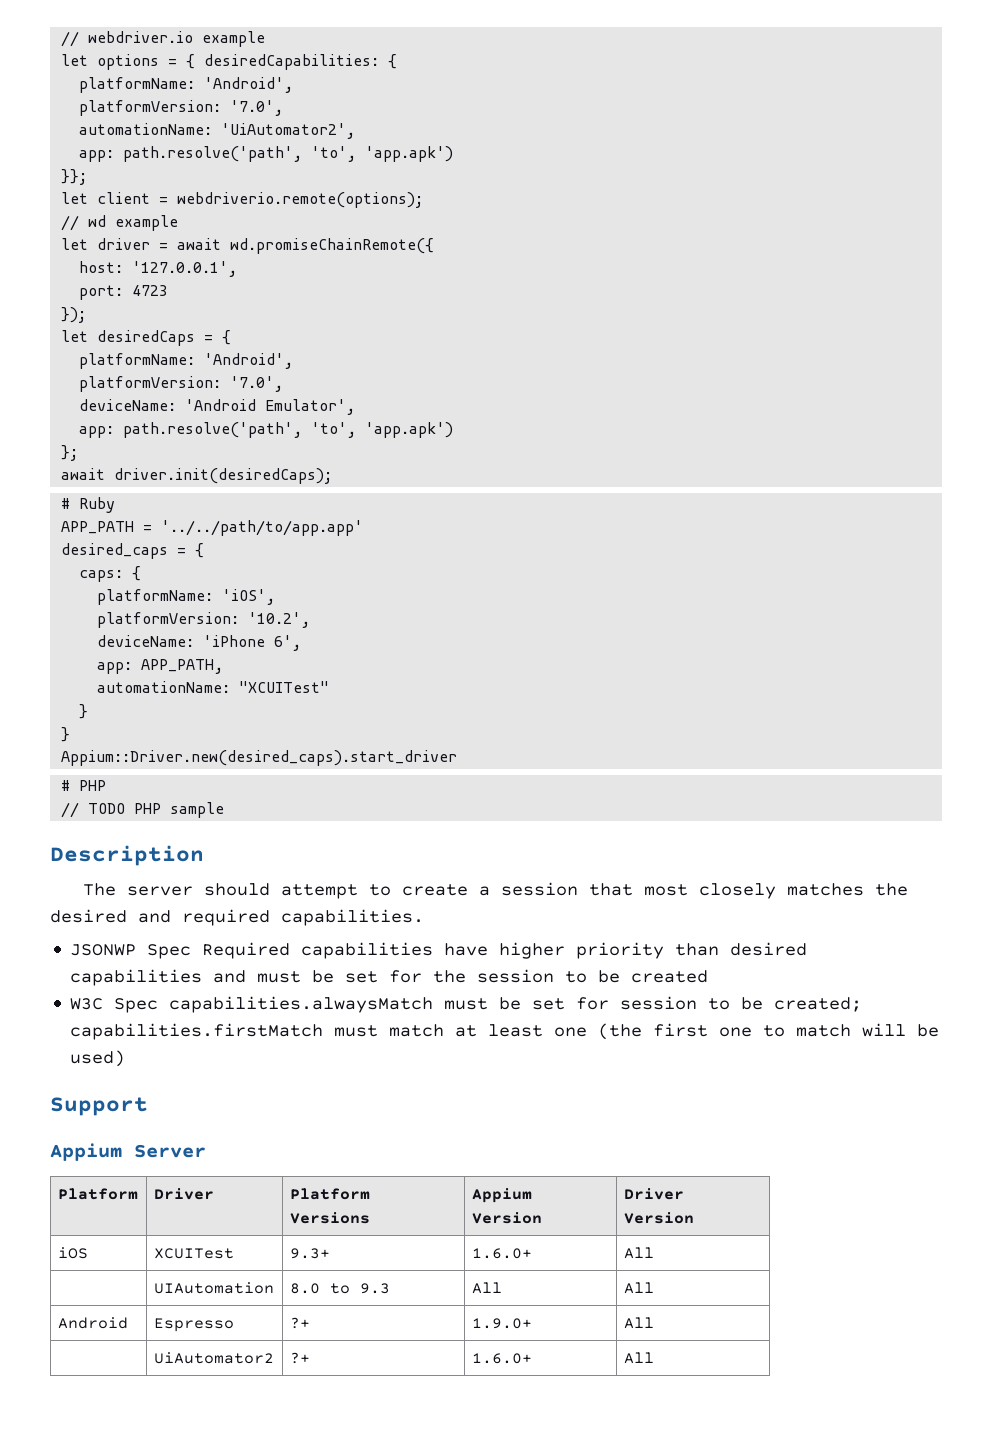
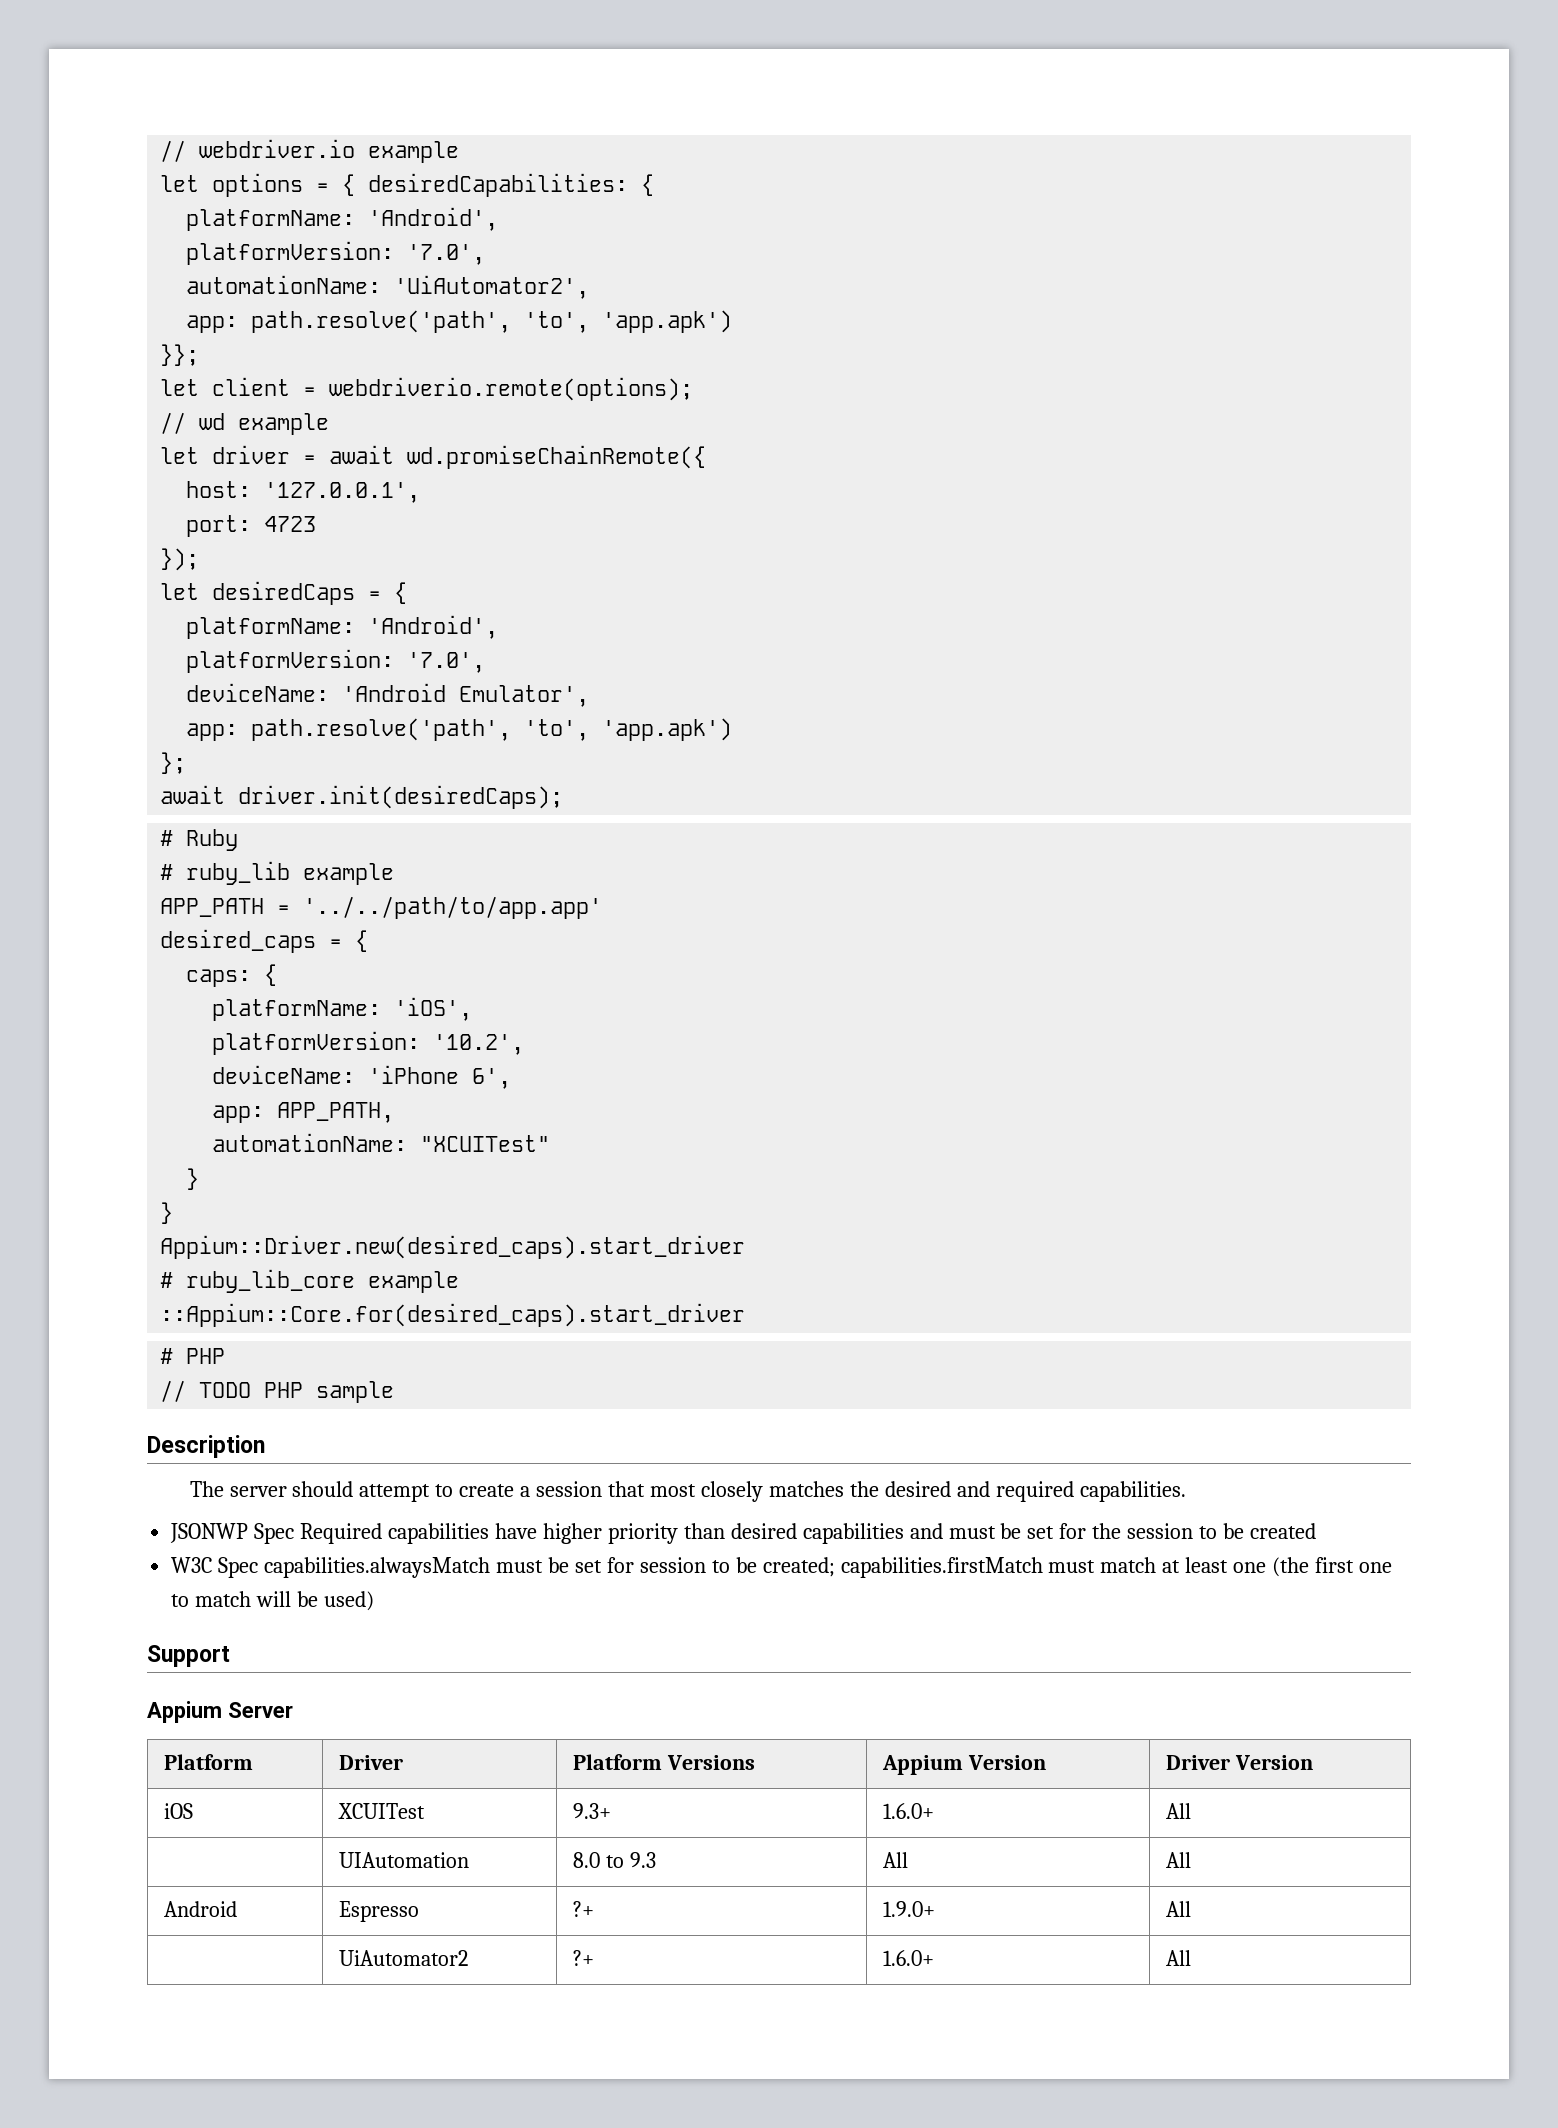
(116, 505) none -> [160,861,395,885] // # ruby_lib example
(458, 758) none -> [160,1269,460,1293] [160,1303,746,1327] // # ruby_lib_core example // ::Appium::Core.for(desired_caps).start_driver

